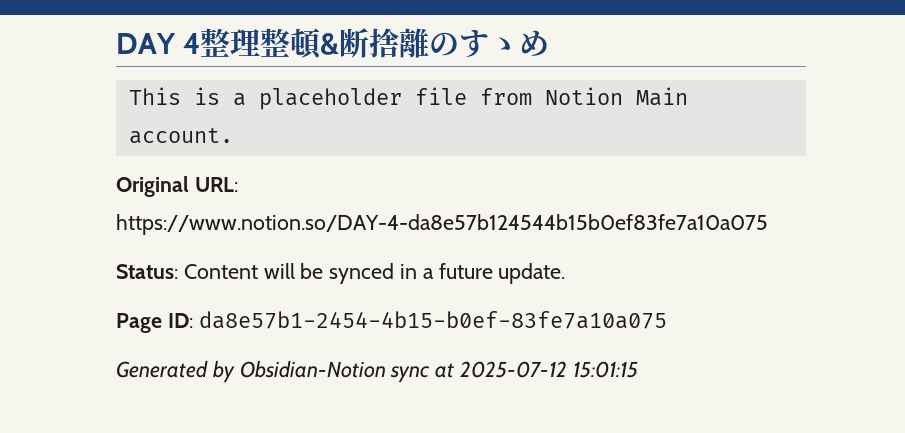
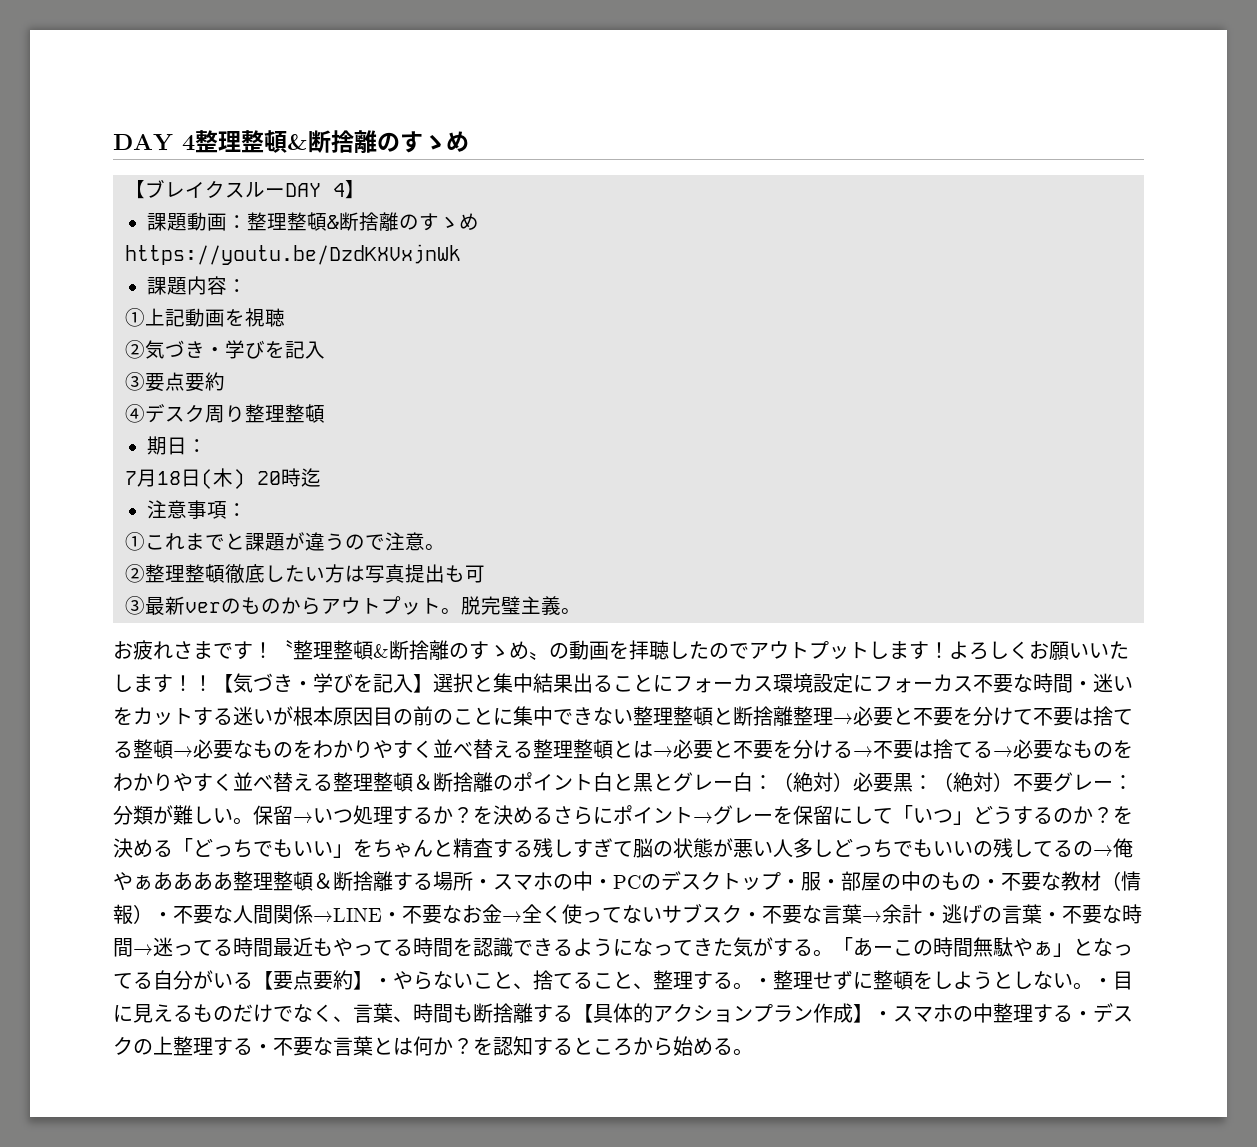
[128,87,688,110] [128,128,233,144] [116,176,238,197] [116,214,768,235] [116,263,566,284] [116,311,667,333] [116,360,638,383] This is a placeholder file from Notion Main account. // Original URL: https://www.notion.so/DAY-4-da8e57b124544b15b0ef83fe7a10a075 // Status: Content will be synced in a future update. // Page ID: da8e57b1-2454-4b15-b0ef-83fe7a10a075 // Generated by Obsidian-Notion sync at 2025-07-12 15:01:15 -> [125,179,365,199] [147,212,479,231] [125,244,461,265] [147,276,247,295] [125,308,285,327] [125,340,325,359] [125,372,225,392] [125,404,325,423] [147,436,207,455] [125,468,321,489] [147,500,247,519] [125,532,445,551] [125,564,485,584] [125,596,581,615] [113,640,1129,660] [113,673,1133,693] [113,706,1133,726] [113,739,1133,759] [113,772,1133,792] [113,805,1133,825] [113,838,1133,858] [113,871,1141,891] [113,903,1142,925] [113,937,1133,957] [113,970,1133,990] [113,1003,1133,1023] [113,1036,753,1056] 【ブレイクスルーDAY 4】 // 課題動画：整理整頓&断捨離のすゝめ // https://youtu.be/DzdKXVxjnWk // 課題内容： // ①上記動画を視聴 // ②気づき・学びを記入 // ③要点要約 // ④デスク周り整理整頓 // 期日： // 7月18日(木) 20時迄 // 注意事項： // ①これまでと課題が違うので注意。 // ②整理整頓徹底したい方は写真提出も可 // ③最新verのものからアウトプット。脱完璧主義。 // お疲れさまです！〝整理整頓&断捨離のすゝめ〟の動画を拝聴したのでアウトプットします！よろしくお願いいたします！！【気づき・学びを記入】選択と集中結果出ることにフォーカス環境設定にフォーカス不要な時間・迷いをカットする迷いが根本原因目の前のことに集中できない整理整頓と断捨離整理→必要と不要を分けて不要は捨てる整頓→必要なものをわかりやすく並べ替える整理整頓とは→必要と不要を分ける→不要は捨てる→必要なものをわかりやすく並べ替える整理整頓＆断捨離のポイント白と黒とグレー白：（絶対）必要黒：（絶対）不要グレー：分類が難しい。保留→いつ処理するか？を決めるさらにポイント→グレーを保留にして「いつ」どうするのか？を決める「どっちでもいい」をちゃんと精査する残しすぎて脳の状態が悪い人多しどっちでもいいの残してるの→俺やぁああああ整理整頓＆断捨離する場所・スマホの中・PCのデスクトップ・服・部屋の中のもの・不要な教材（情報）・不要な人間関係→LINE・不要なお金→全く使ってないサブスク・不要な言葉→余計・逃げの言葉・不要な時間→迷ってる時間最近もやってる時間を認識できるようになってきた気がする。「あーこの時間無駄やぁ」となってる自分がいる【要点要約】・やらないこと、捨てること、整理する。・整理せずに整頓をしようとしない。・目に見えるものだけでなく、言葉、時間も断捨離する【具体的アクションプラン作成】・スマホの中整理する・デスクの上整理する・不要な言葉とは何か？を認知するところから始める。

